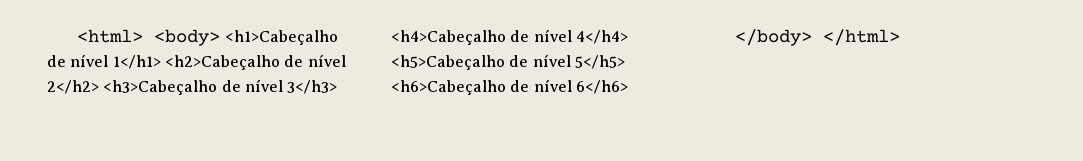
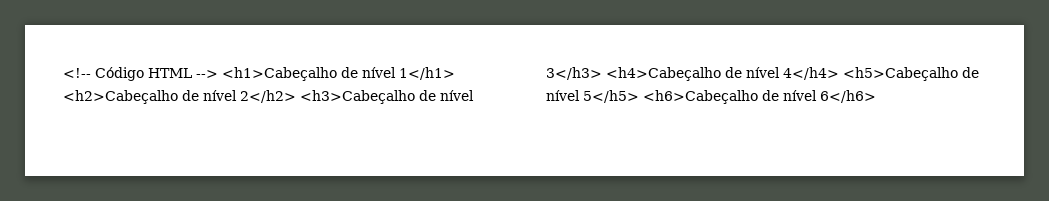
[77,29,221,46] <html> <body> -> [63,67,218,81] <!-- Código HTML -->
[735,29,900,46] </body> </html> -> (876, 96) none

